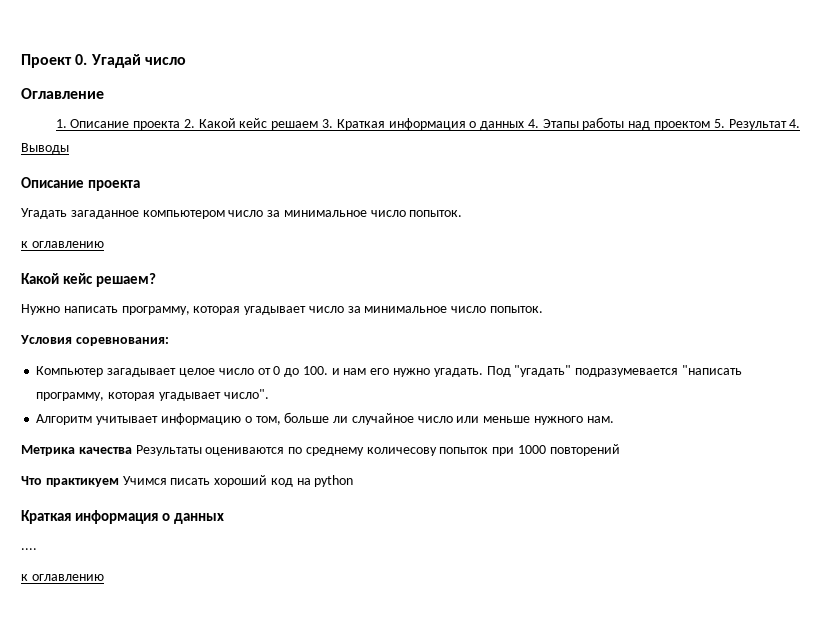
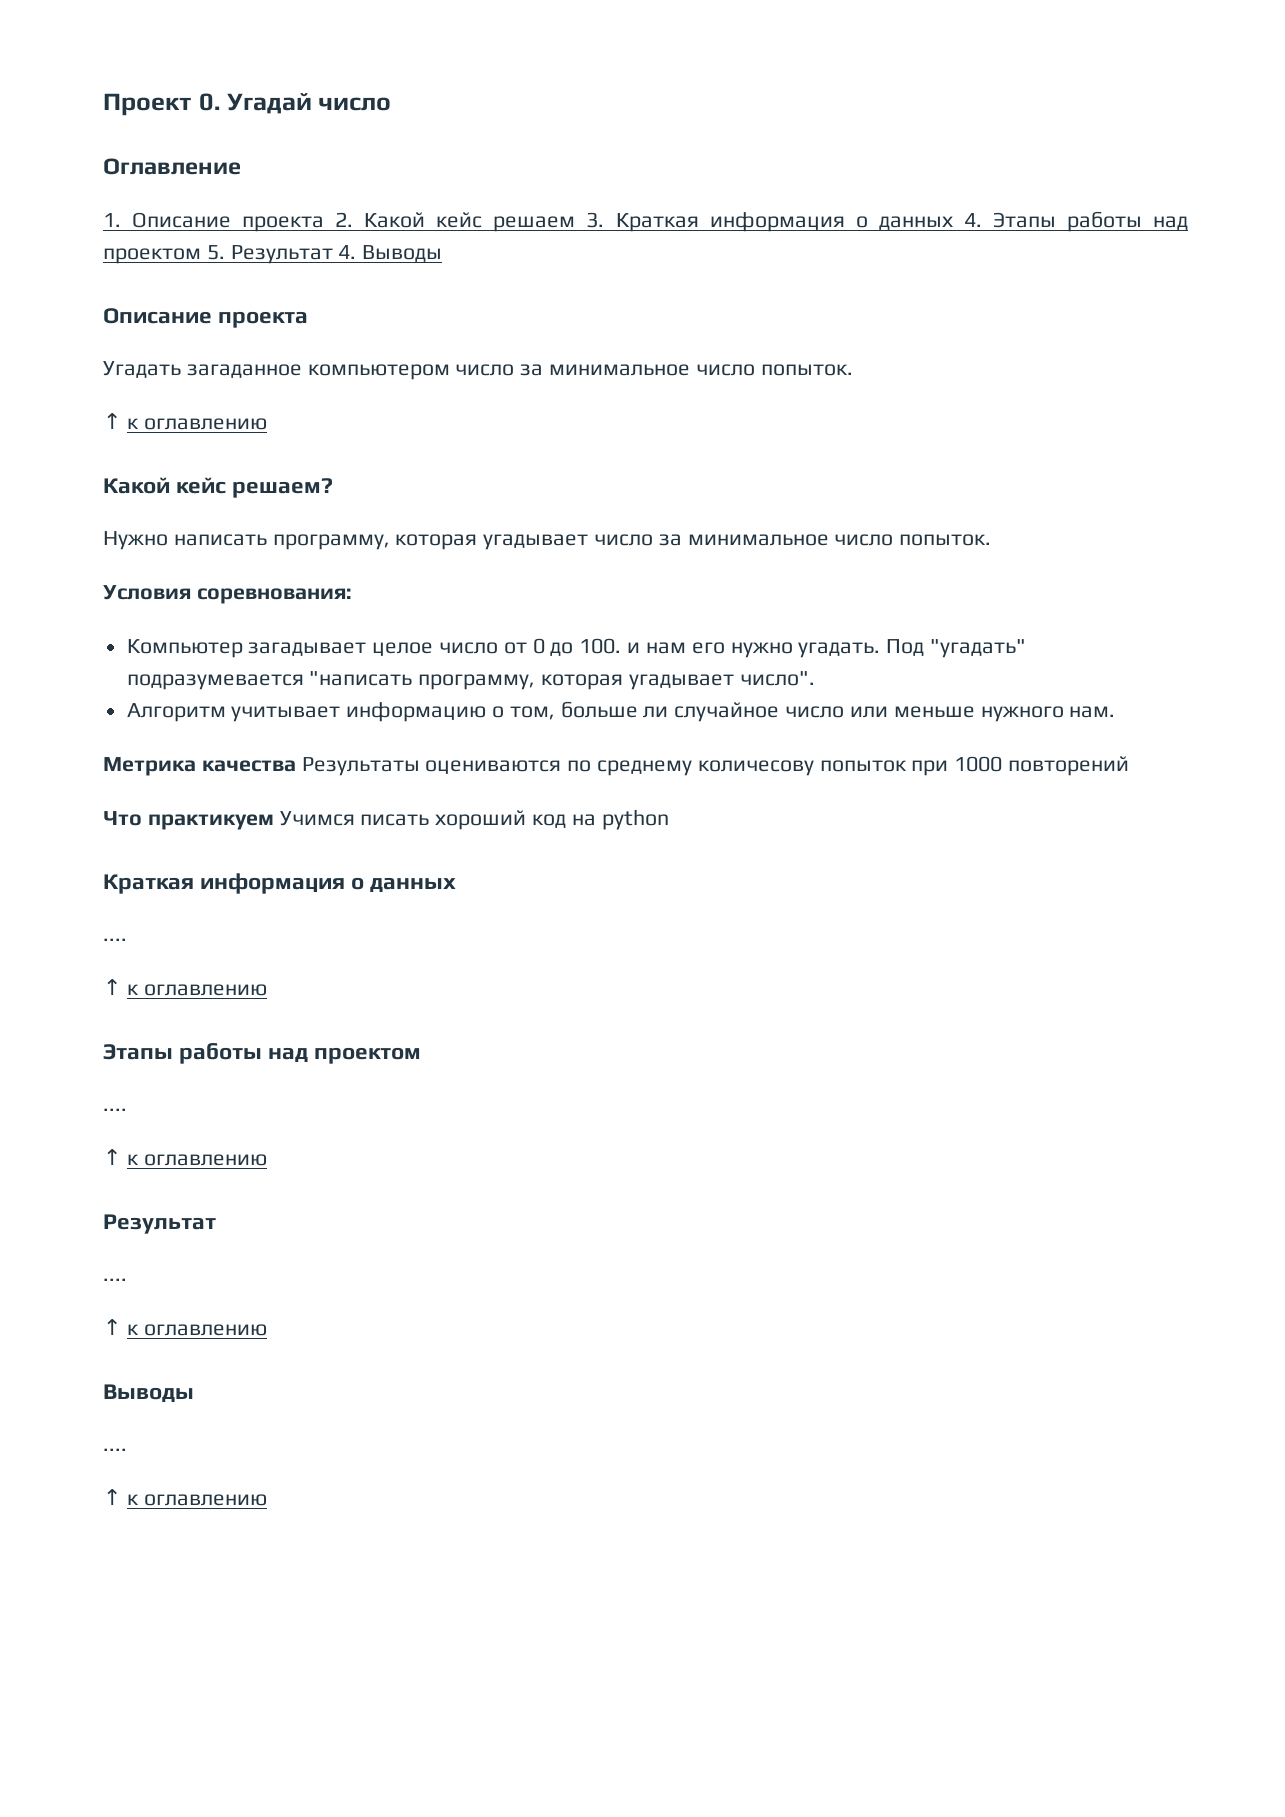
(463, 213) none -> [103,413,121,429] ↑
[21,574,104,581] к оглавлению -> [103,979,267,996] [103,1043,422,1064] [103,1108,127,1111] [103,1149,267,1166] [103,1214,216,1234] [103,1278,127,1281] [103,1319,267,1336] [103,1384,194,1403] [103,1448,127,1451] [103,1489,267,1506] ↑ к оглавлению // Этапы работы над проектом // .... // ↑ к оглавлению // Результат // .... // ↑ к оглавлению // Выводы // .... // ↑ к оглавлению

